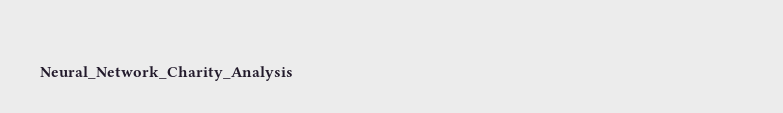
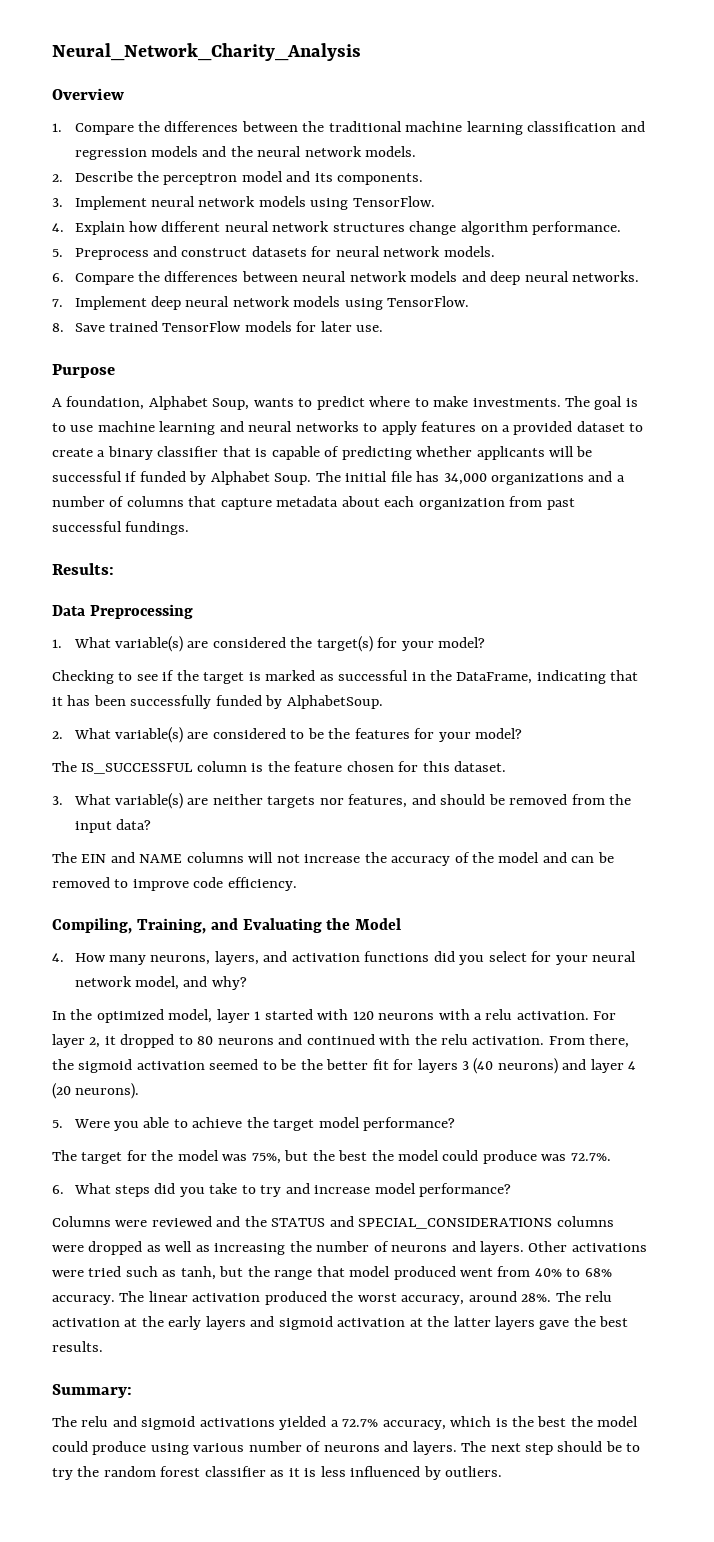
(293, 73) none -> [52,88,124,100] [52,121,645,135] [74,146,417,160] [52,171,424,185] [52,196,435,210] [52,221,622,235] [52,246,495,260] [52,271,640,285] [52,296,470,310] [52,321,384,332] [52,364,115,378] [52,396,638,410] [52,421,644,435] [52,446,593,460] [52,471,625,485] [52,496,575,510] [52,521,190,535] [52,563,114,575] [52,604,193,619] [52,636,486,652] [52,670,639,684] [52,695,383,709] [52,727,523,743] [52,761,507,774] [52,793,631,809] [74,819,151,833] [52,852,614,866] [52,877,297,891] [52,918,402,934] [52,951,636,965] [74,976,247,990] [52,1009,617,1023] [52,1034,630,1048] [52,1058,637,1074] [52,1083,140,1099] [52,1117,456,1131] [52,1150,611,1164] [52,1183,512,1197] [52,1216,614,1229] [52,1241,647,1255] [52,1266,612,1280] [52,1291,613,1305] [52,1316,629,1330] [52,1341,103,1352] [52,1384,132,1398] [52,1416,639,1430] [52,1441,641,1455] [52,1466,503,1480] // Overview // 1. Compare the differences between the traditional machine learning classification and regression models and the neural network models. // 2. Describe the perceptron model and its components. // 3. Implement neural network models using TensorFlow. // 4. Explain how different neural network structures change algorithm performance. // 5. Preprocess and construct datasets for neural network models. // 6. Compare the differences between neural network models and deep neural networks. // 7. Implement deep neural network models using TensorFlow. // 8. Save trained TensorFlow models for later use. // Purpose // A foundation, Alphabet Soup, wants to predict where to make investments. The goal is to use machine learning and neural networks to apply features on a provided dataset to create a binary classifier that is capable of predicting whether applicants will be successful if funded by Alphabet Soup. The initial file has 34,000 organizations and a number of columns that capture metadata about each organization from past successful fundings. // Results: // Data Preprocessing // 1. What variable(s) are considered the target(s) for your model? // Checking to see if the target is marked as successful in the DataFrame, indicating that it has been successfully funded by AlphabetSoup. // 2. What variable(s) are considered to be the features for your model? // The IS_SUCCESSFUL column is the feature chosen for this dataset. // 3. What variable(s) are neither targets nor features, and should be removed from the input data? // The EIN and NAME columns will not increase the accuracy of the model and can be removed to improve code efficiency. // Compiling, Training, and Evaluating the Model // 4. How many neurons, layers, and activation functions did you select for your neural network model, and why? // In the optimized model, layer 1 started with 120 neurons with a relu activation. For layer 2, it dropped to 80 neurons and continued with the relu activation. From there, the sigmoid activation seemed to be the better fit for layers 3 (40 neurons) and layer 4 (20 neurons). // 5. Were you able to achieve the target model performance? // The target for the model was 75%, but the best the model could produce was 72.7%. // 6. What steps did you take to try and increase model performance? // Columns were reviewed and the STATUS and SPECIAL_CONSIDERATIONS columns were dropped as well as increasing the number of neurons and layers. Other activations were tried such as tanh, but the range that model produced went from 40% to 68% accuracy. The linear activation produced the worst accuracy, around 28%. The relu activation at the early layers and sigmoid activation at the latter layers gave the best results. // Summary: // The relu and sigmoid activations yielded a 72.7% accuracy, which is the best the model could produce using various number of neurons and layers. The next step should be to try the random forest classifier as it is less influenced by outliers.

